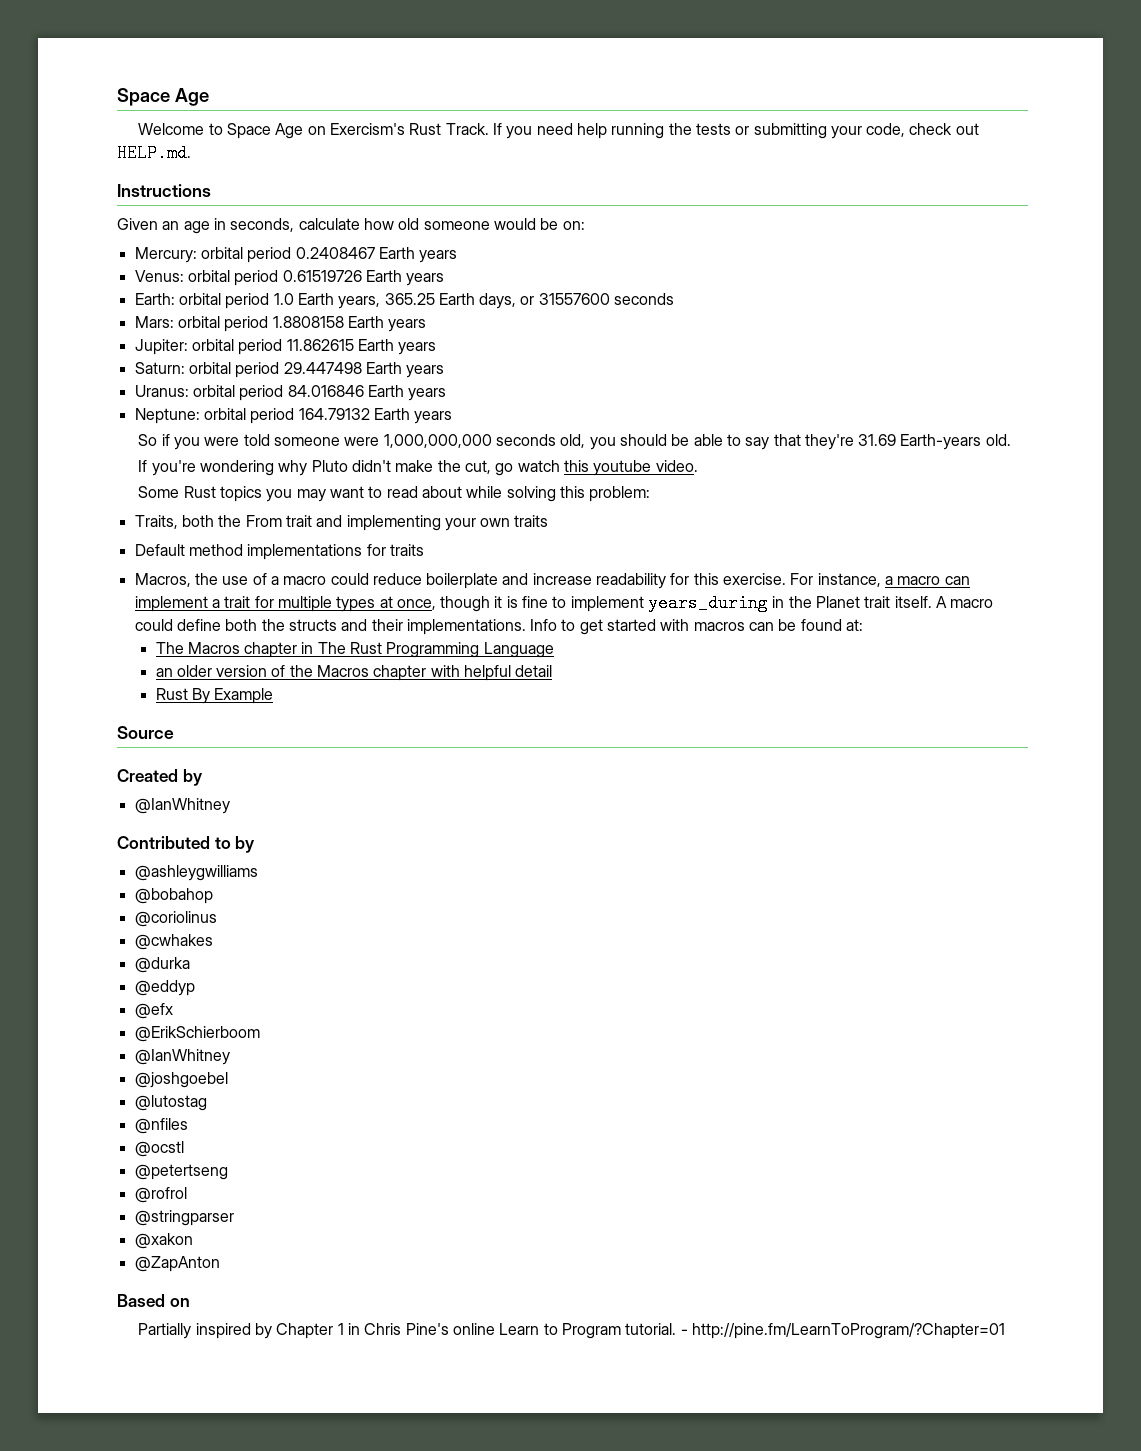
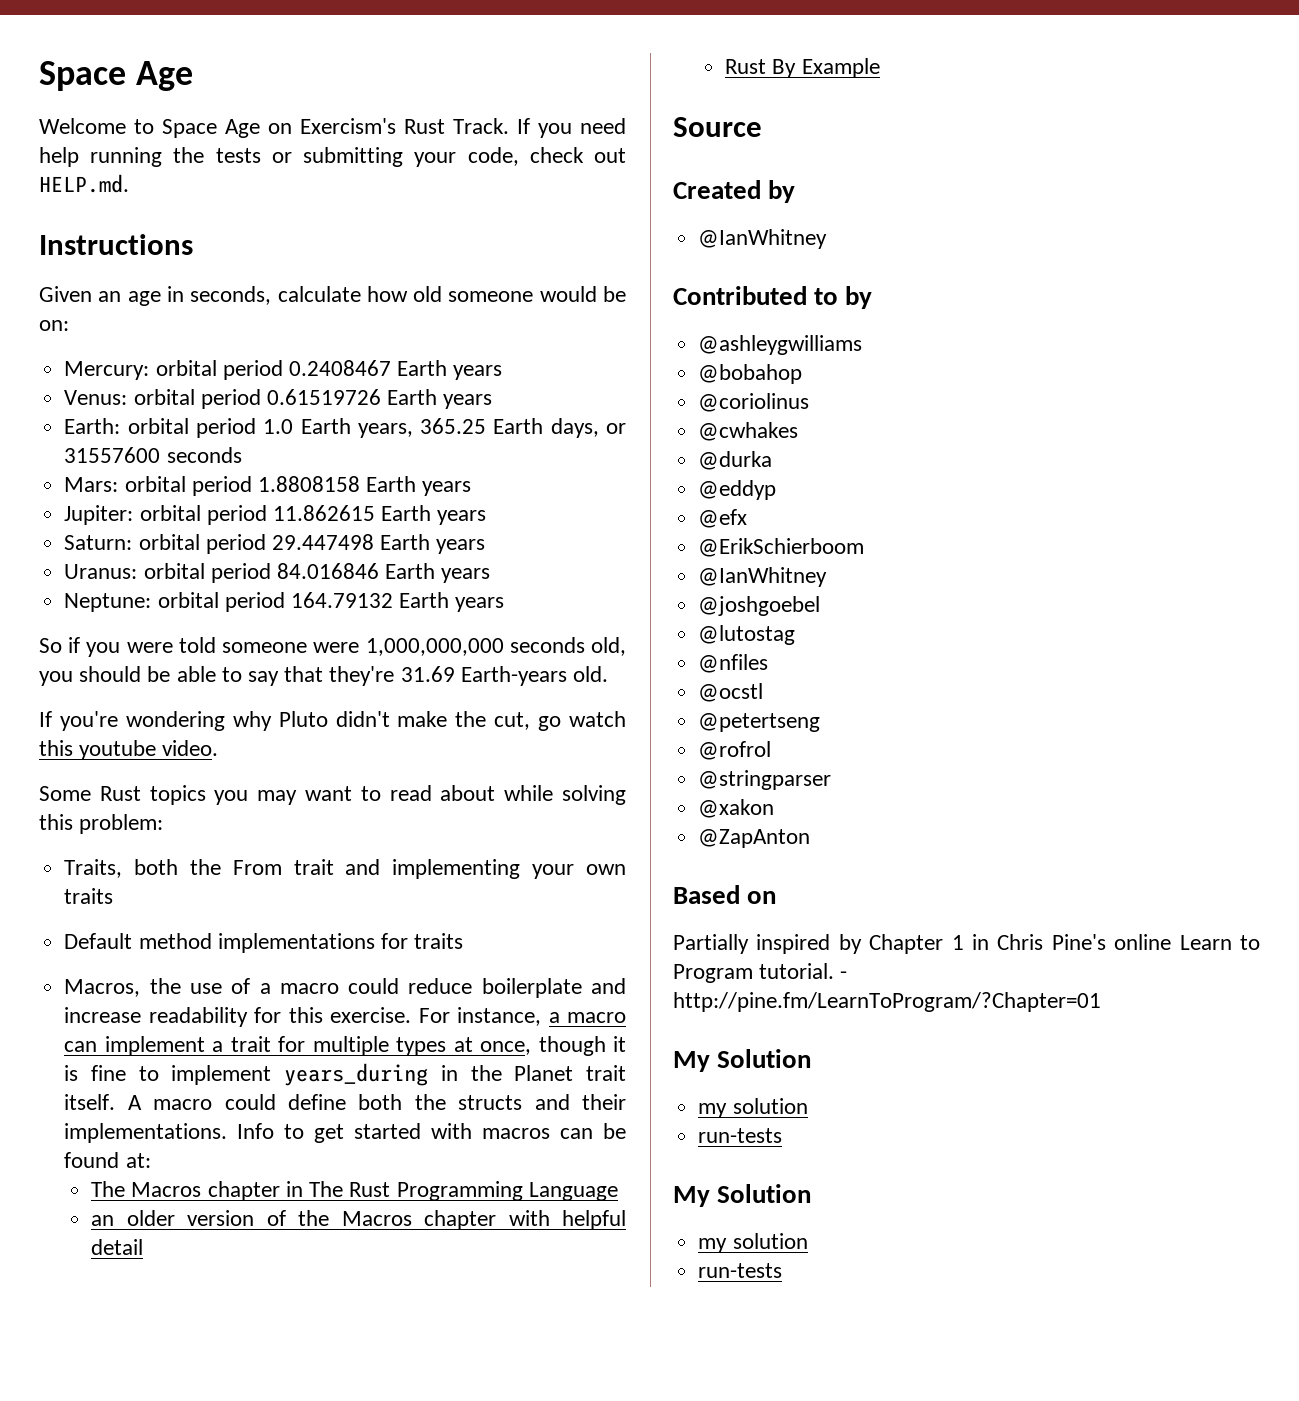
(1005, 1331) none -> [673,1049,812,1072] [698,1098,808,1118] [698,1128,783,1143] [673,1184,812,1207] [698,1233,808,1253] [698,1263,783,1278] // My Solution // my solution // run-tests // My Solution // my solution // run-tests

